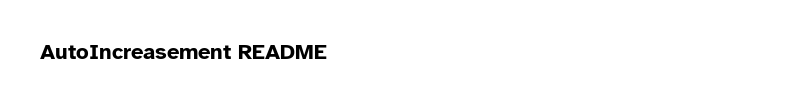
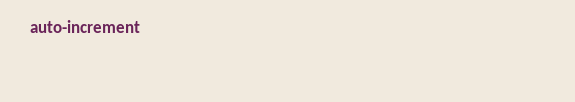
[40,45,327,59] AutoIncreasement README -> [30,20,140,33] auto-increment

